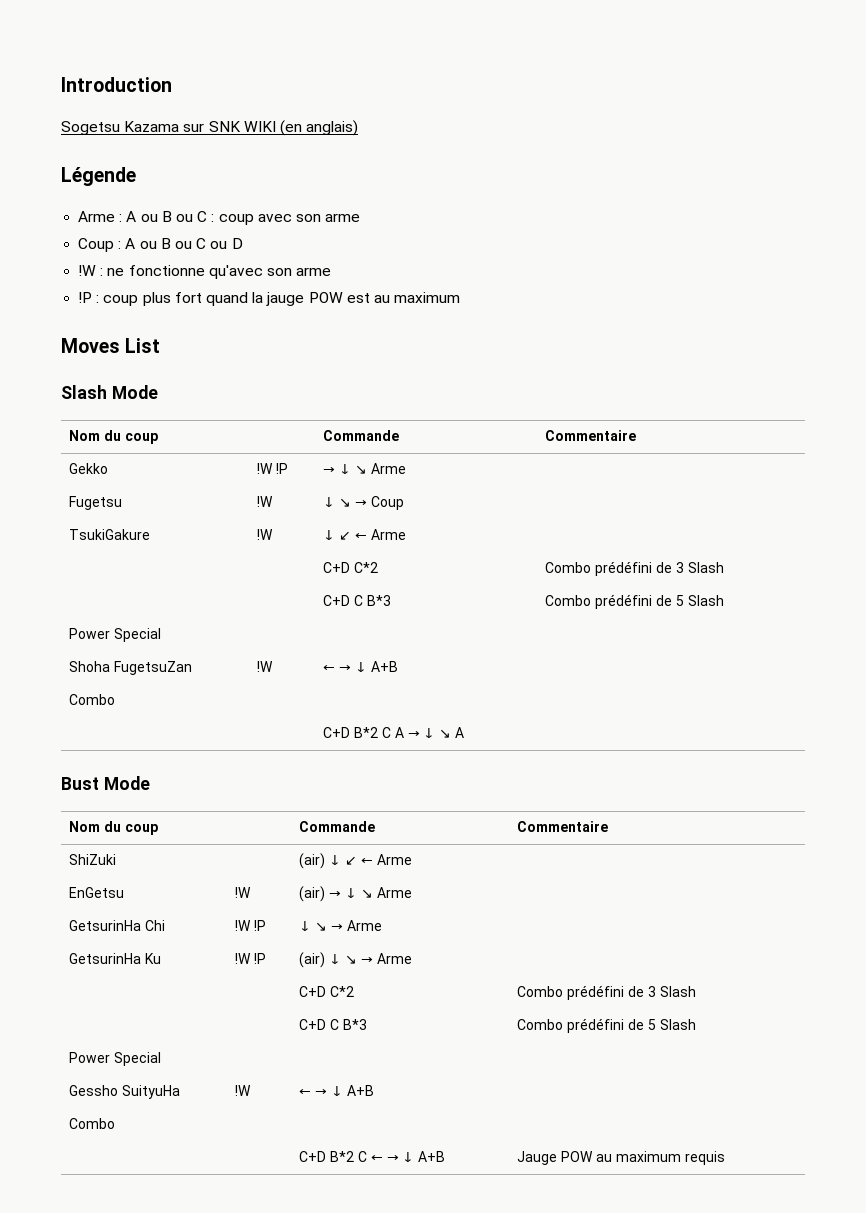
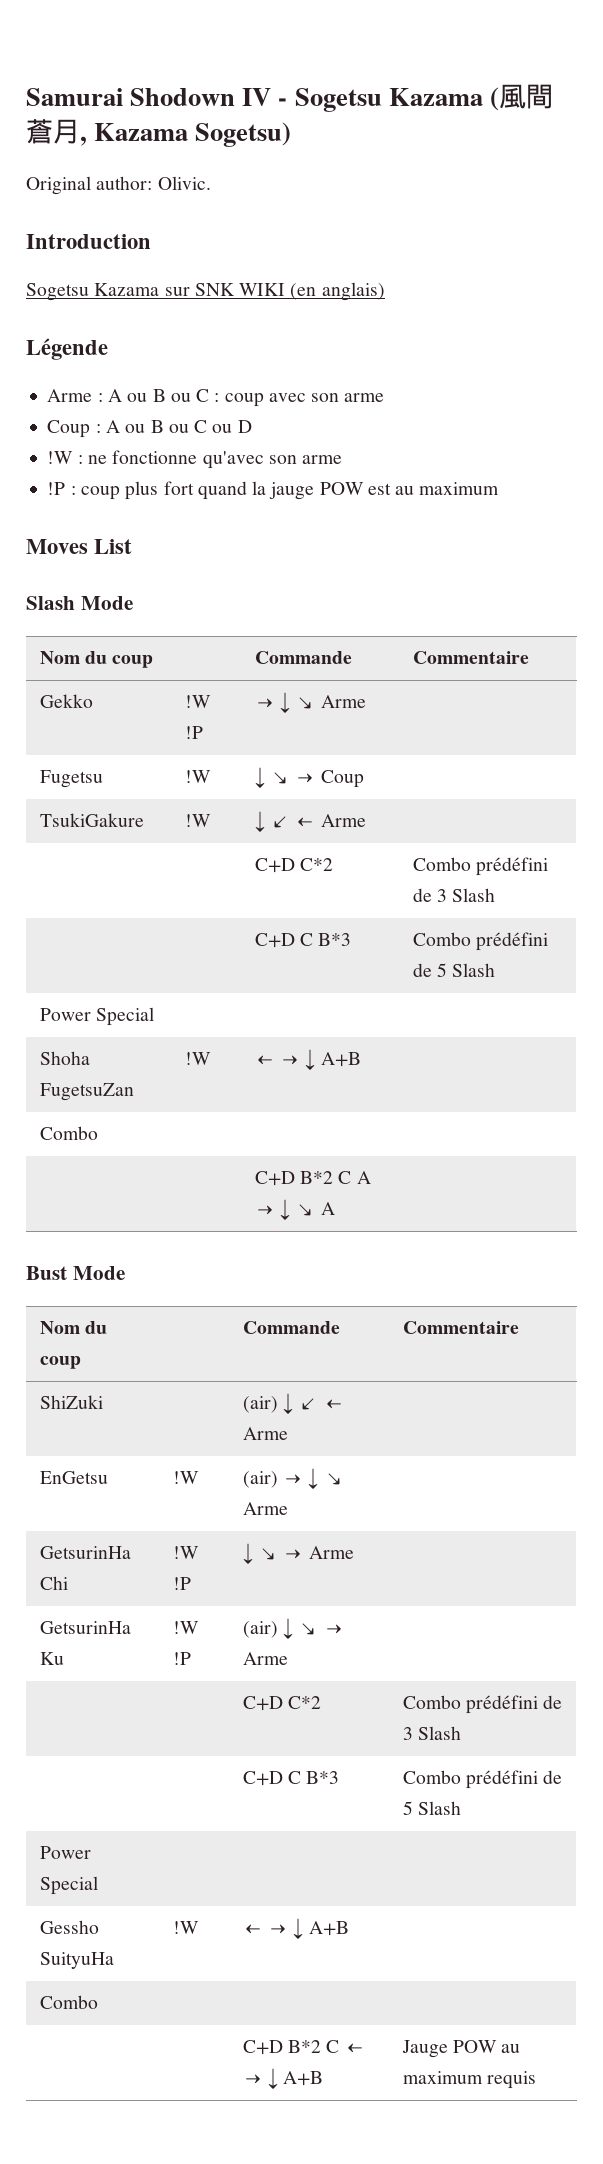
(61, 84) none -> [26,84,553,112] [26,119,292,147] [26,176,211,195] Samurai Shodown IV - Sogetsu Kazama (風間蒼月, Kazama Sogetsu) // Original author: Olivic. //

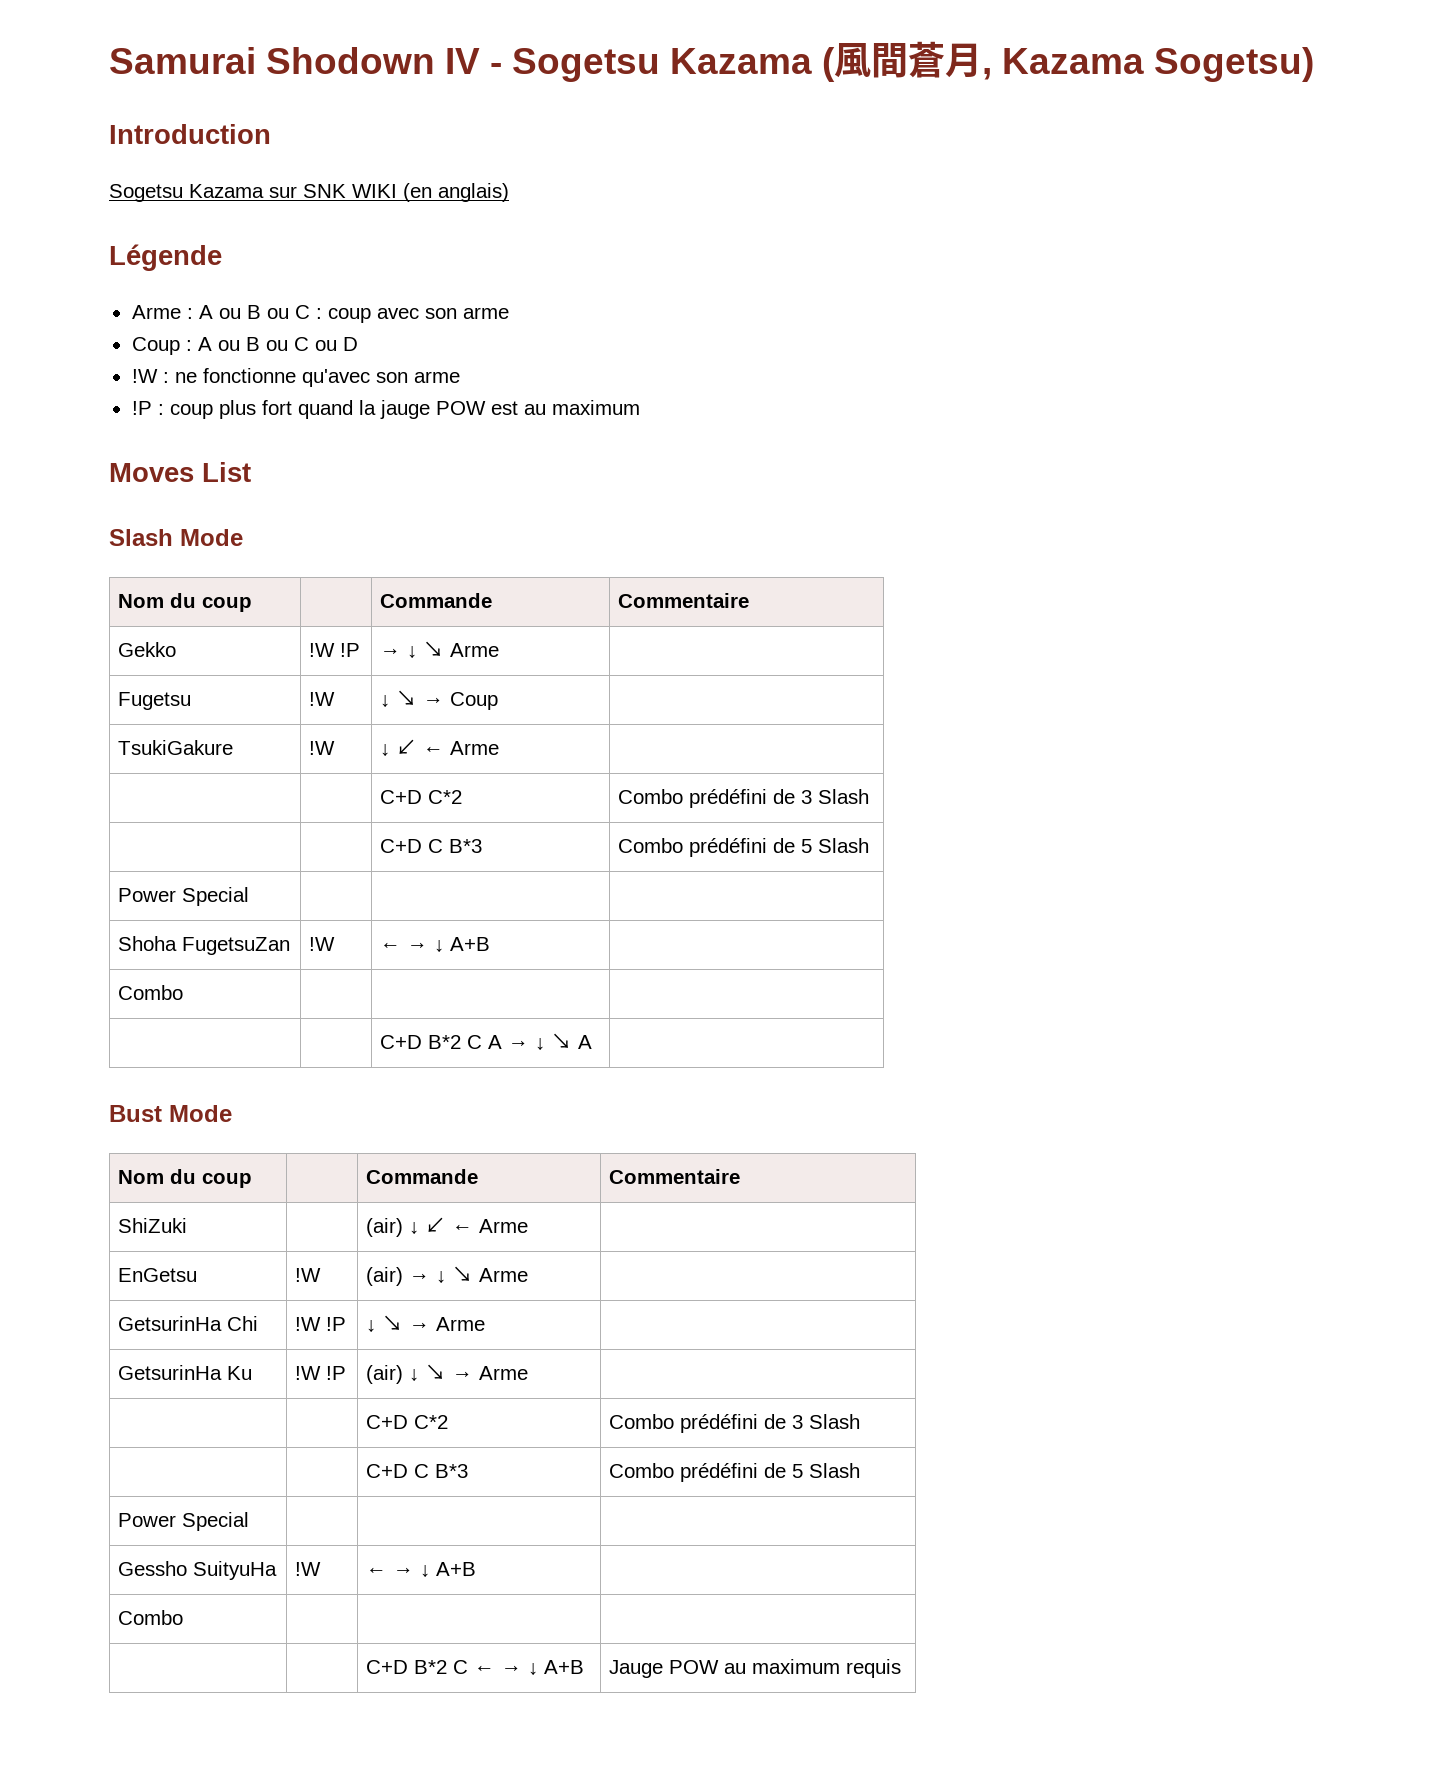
[26,176,211,195] // Original author: Olivic. -> (1314, 64) none

